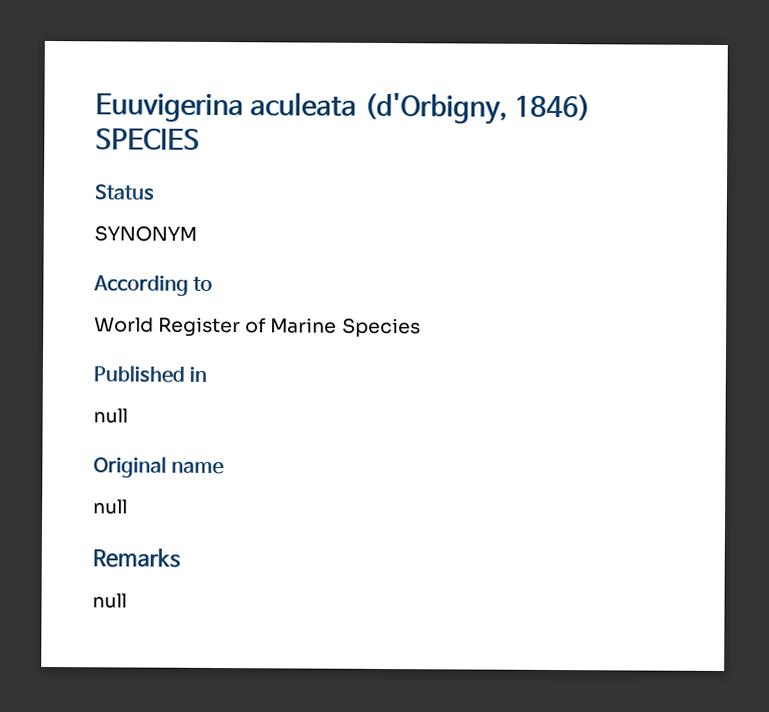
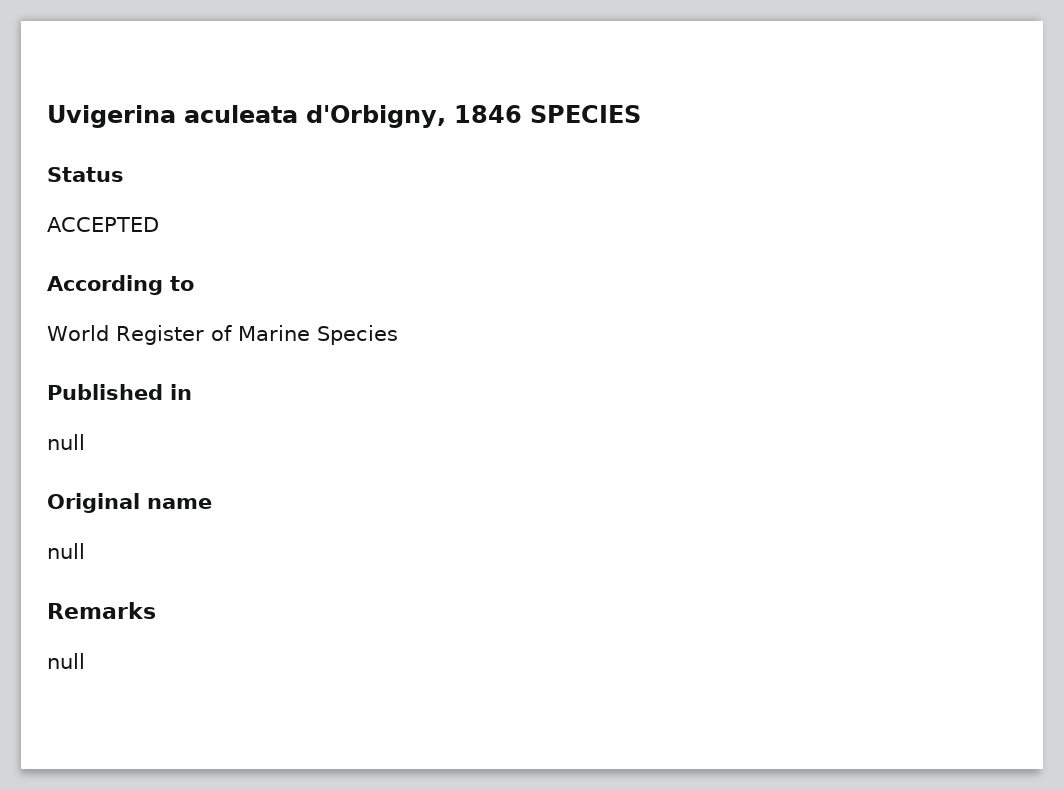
[95,92,591,125] Euuvigerina aculeata (d'Orbigny, 1846) -> [47,105,522,128] Uvigerina aculeata d'Orbigny, 1846
[94,225,197,242] SYNONYM -> [47,217,159,232] ACCEPTED

